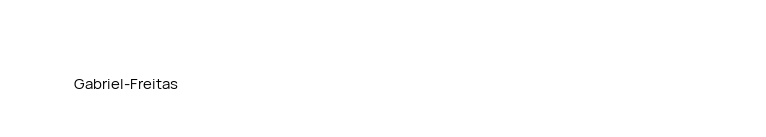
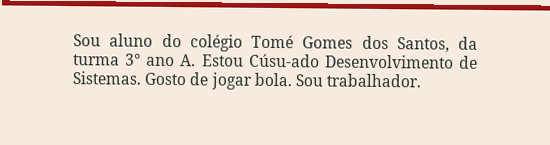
[74,79,178,89] Gabriel-Freitas -> [73,33,478,53] [73,53,478,69] [72,71,422,90] Sou aluno do colégio Tomé Gomes dos Santos, da turma 3° ano A. Estou Cúsu-ado Desenvolvimento de Sistemas. Gosto de jogar bola. Sou trabalhador.

